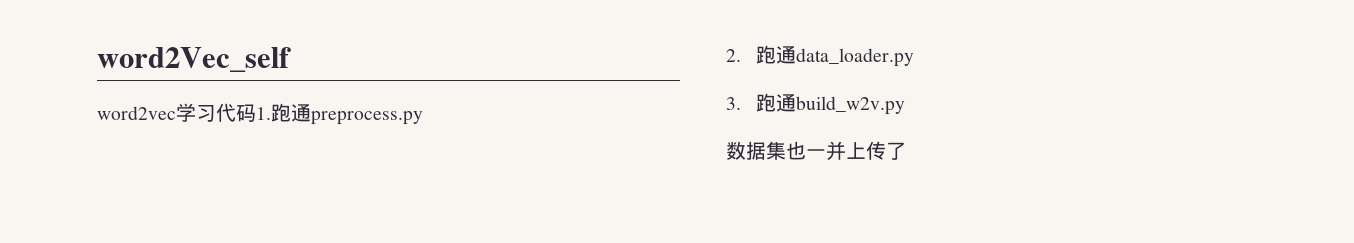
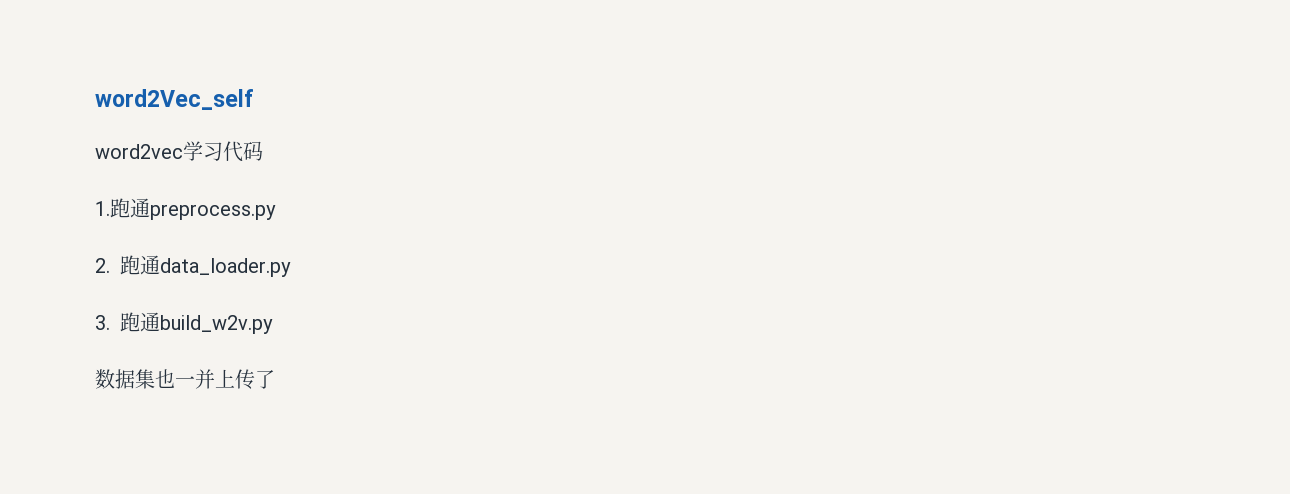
(256, 113) none -> (263, 151) //

